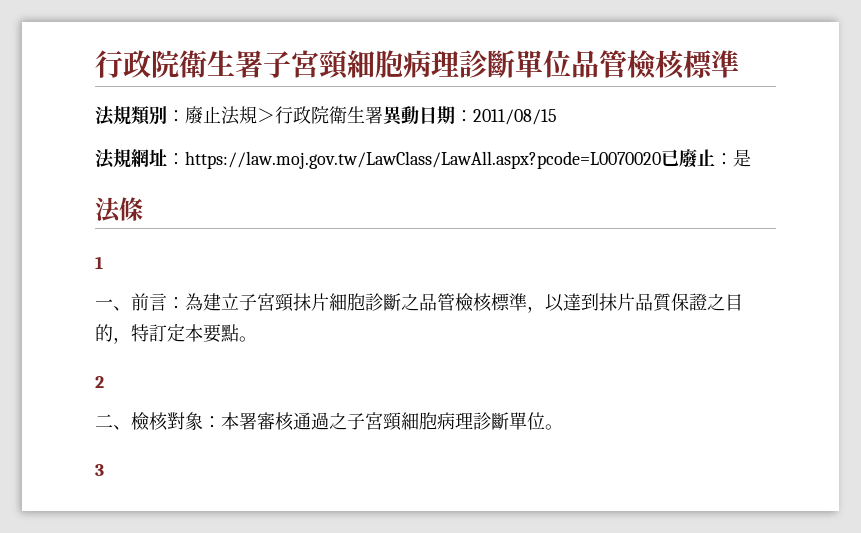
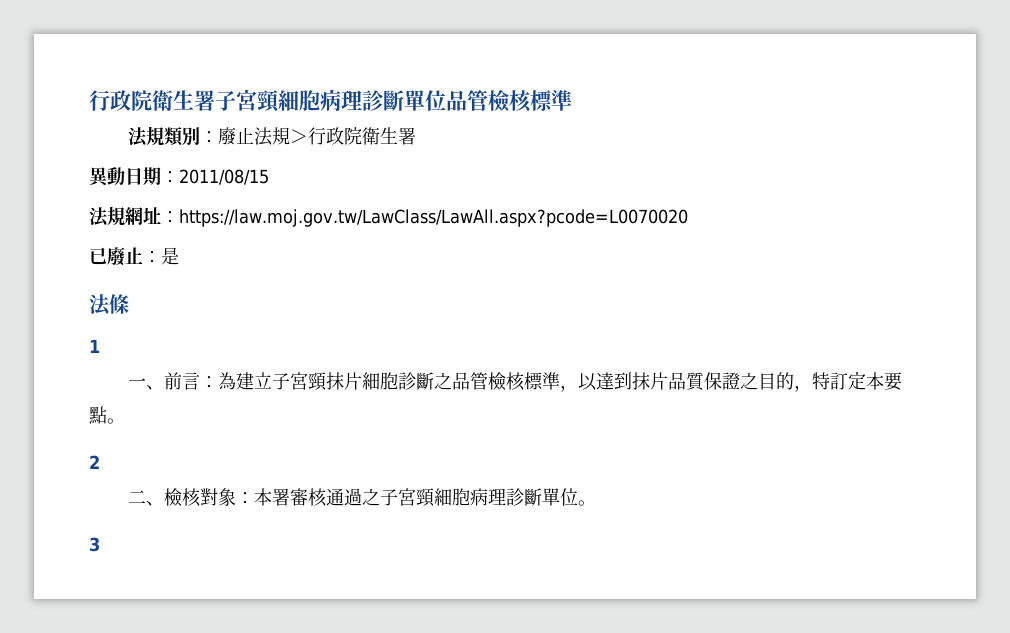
(383, 115) none -> (416, 136) //
(661, 160) none -> (688, 218) //

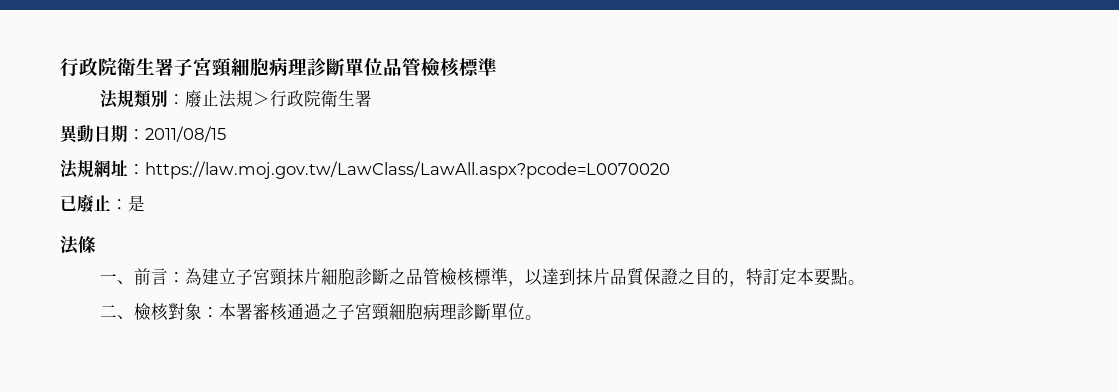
[89,339,100,353] // 1 -> (96, 244) none
[89,455,100,469] // 2 -> (866, 282) none
[89,537,100,552] // 3 -> (543, 317) none

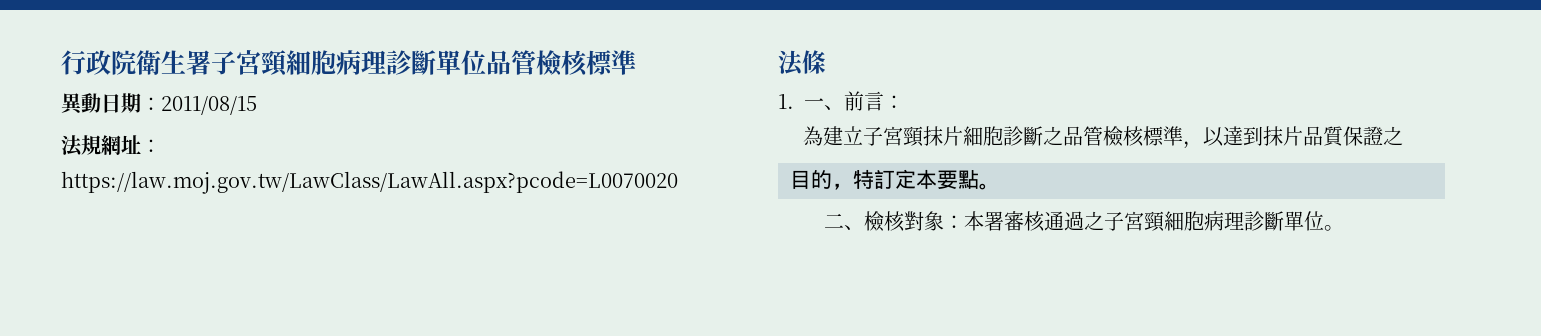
[100,90,373,109] // 法規類別：廢止法規＞行政院衛生署 -> (636, 62) none
[60,194,145,213] // 已廢止：是 -> (678, 182) none
(96, 244) none -> [778,94,794,109] 1.
(186, 277) none -> (904, 102) //
(696, 276) none -> (1403, 135) //

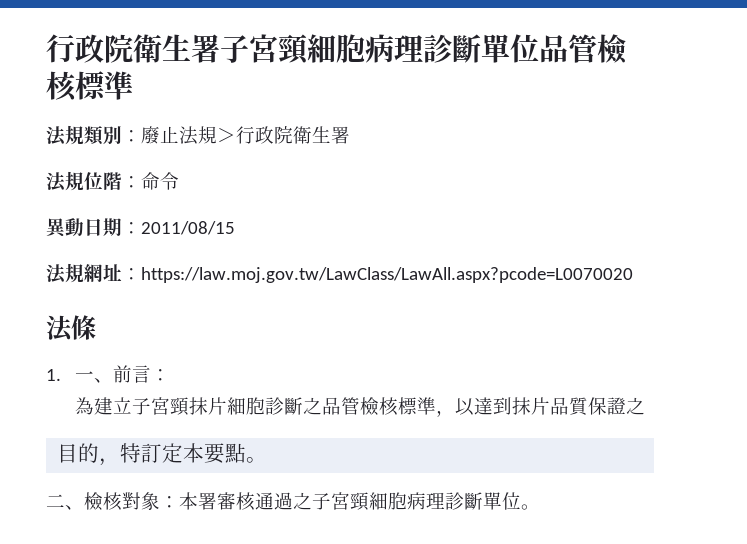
(636, 62) none -> [46,125,350,146] [46,171,179,192] // 法規類別：廢止法規＞行政院衛生署 // 法規位階：命令

